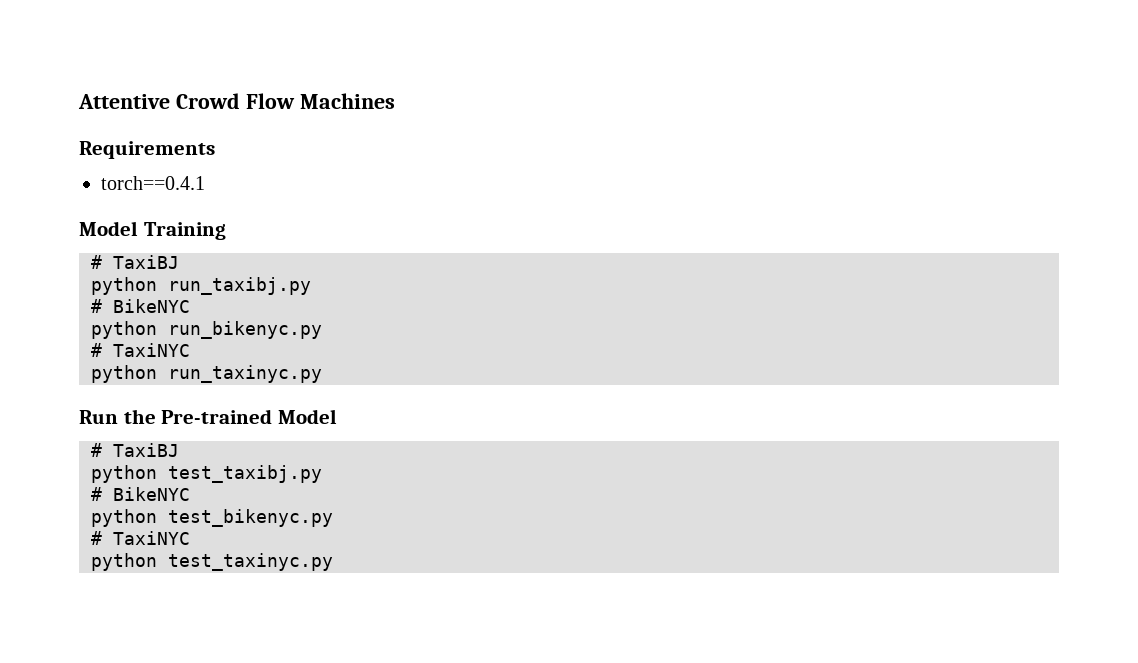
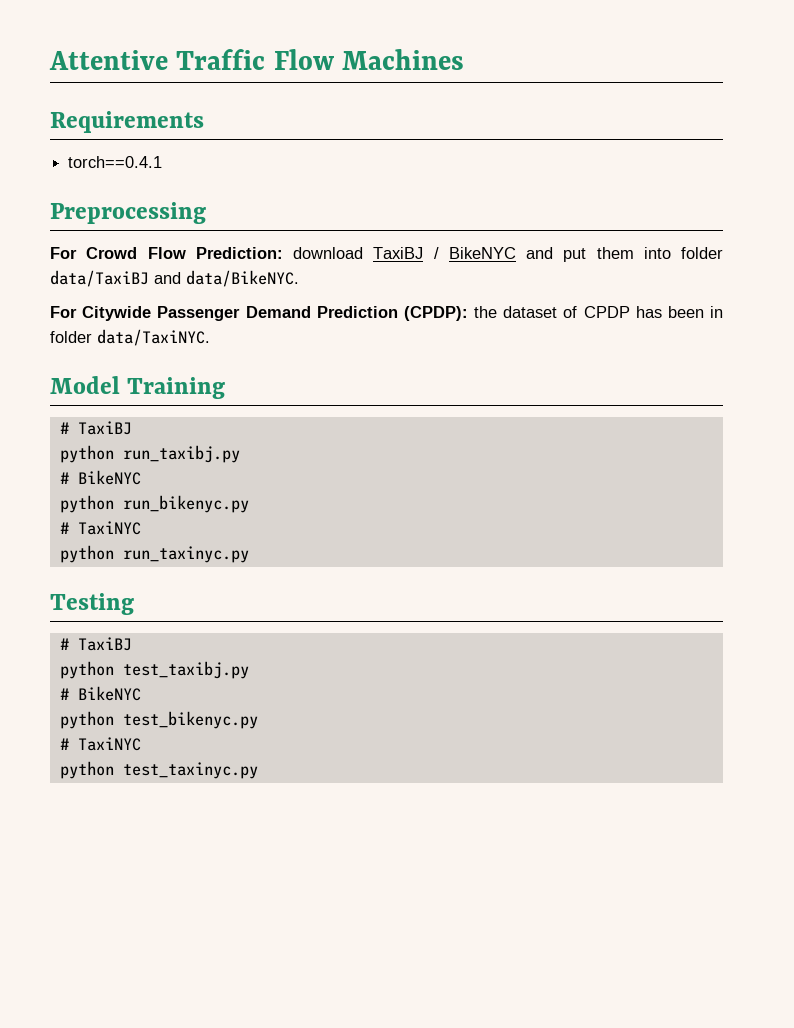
[175,93,240,109] Crowd -> [176,49,266,70] Traffic
(205, 183) none -> [50,202,206,224] [50,247,723,262] [50,270,299,287] [50,306,723,321] [50,329,210,346] // Preprocessing // For Crowd Flow Prediction: download TaxiBJ / BikeNYC and put them into folder data/TaxiBJ and data/BikeNYC. // For Citywide Passenger Demand Prediction (CPDP): the dataset of CPDP has been in folder data/TaxiNYC.
[79,409,338,424] Run the Pre-trained Model -> [50,593,134,615] Testing

